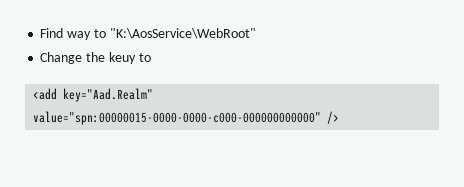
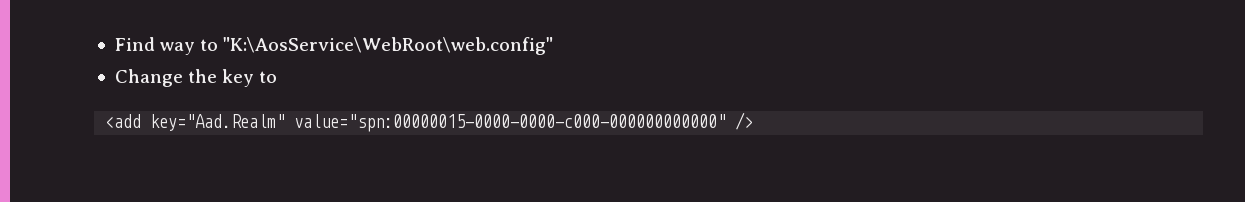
[109,28,256,39] "K:\AosService\WebRoot" -> [223,37,554,55] "K:\AosService\WebRoot\web.config"
[108,52,136,64] keuy -> [222,69,255,87] key

